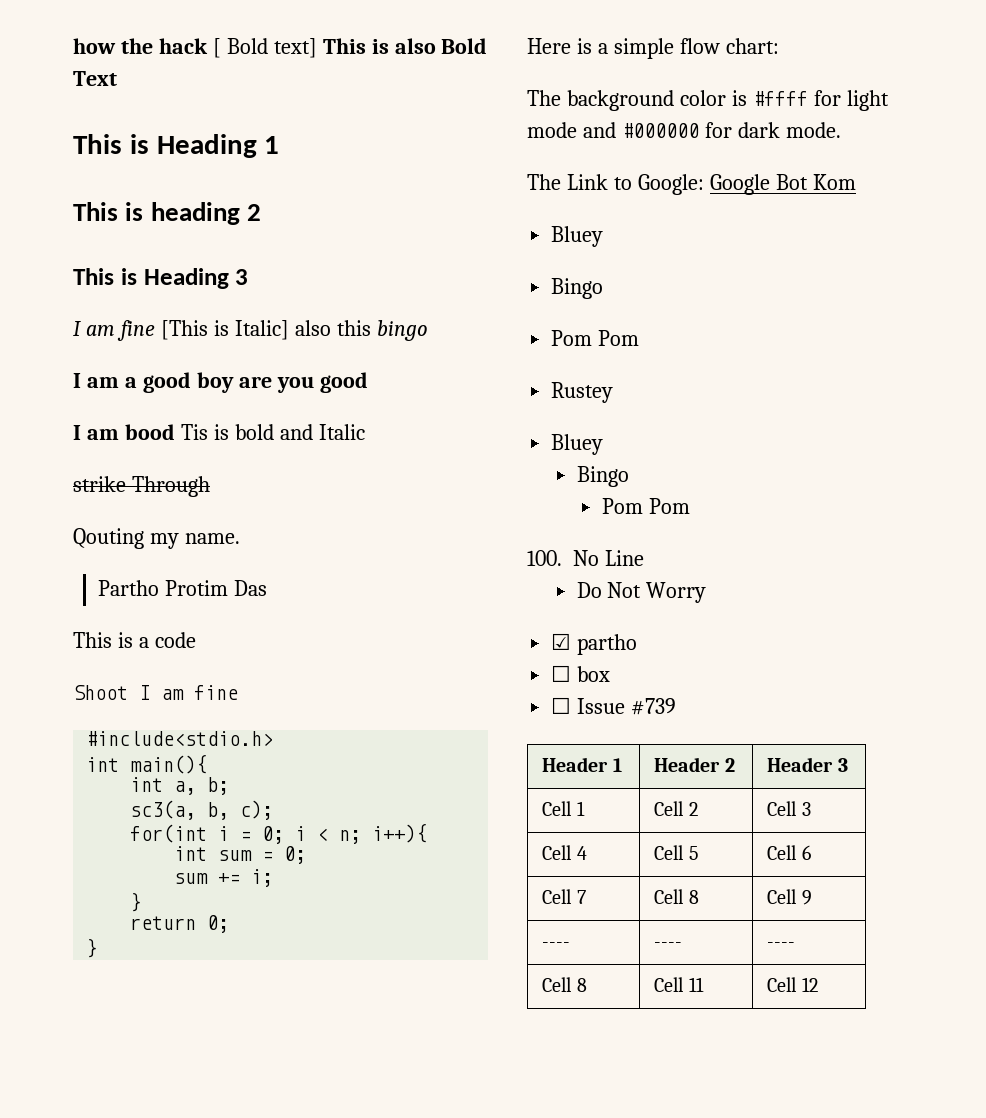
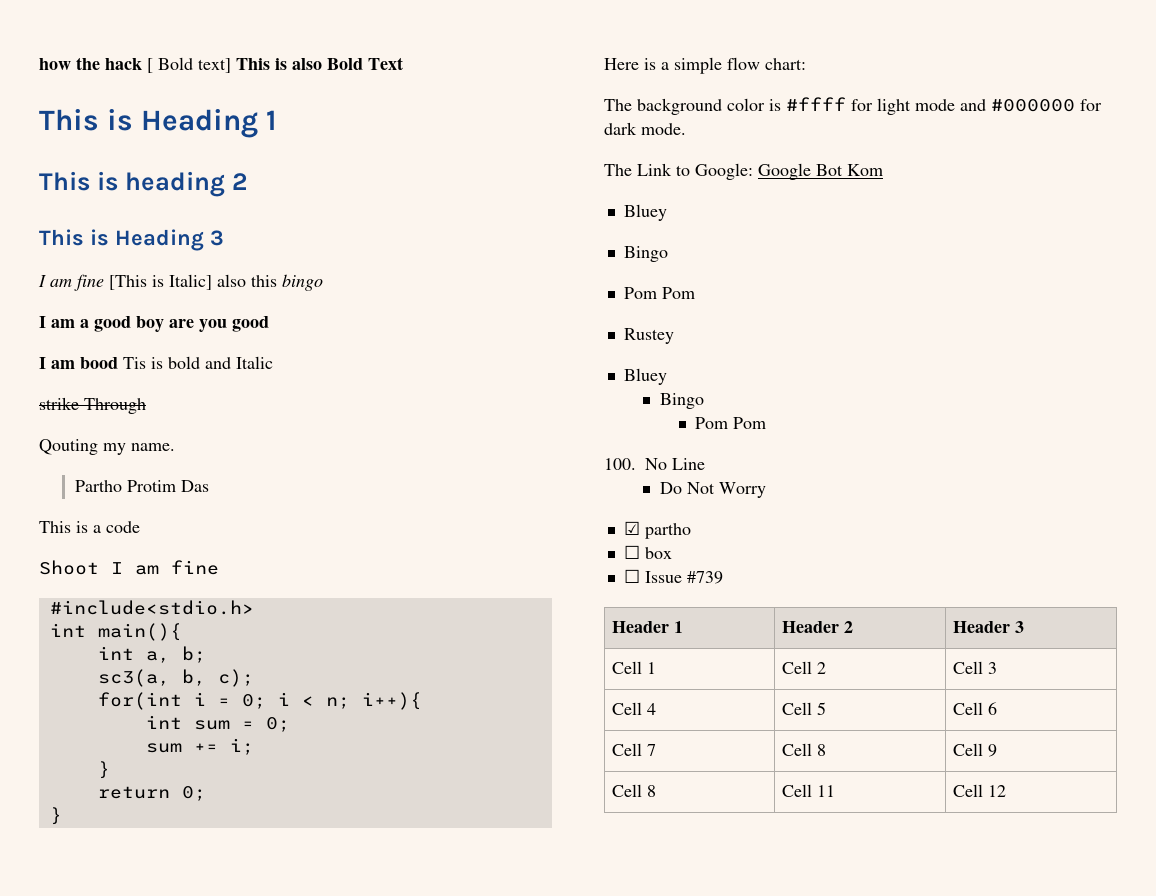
[542,942,571,948] [654,942,683,948] [767,942,796,948] // ---- | ---- | ---- -> (998, 750) none

